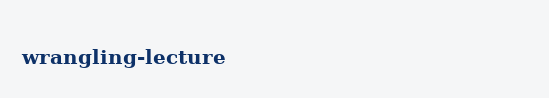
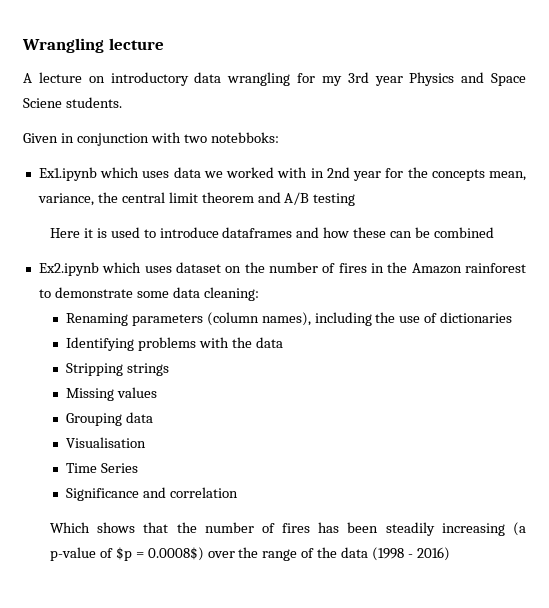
[21,49,226,68] wrangling-lecture -> [22,38,164,53] [23,72,526,86] [23,97,122,108] [23,132,279,146] [38,167,526,181] [37,192,356,206] [49,227,494,238] [38,262,526,276] [38,287,259,301] [65,312,513,326] [65,337,283,351] [65,363,169,376] [65,387,157,401] [65,412,153,426] [65,437,146,448] [65,463,138,473] [65,487,238,501] [49,522,526,536] [49,547,450,561] Wrangling lecture // A lecture on introductory data wrangling for my 3rd year Physics and Space Sciene students. // Given in conjunction with two notebboks: // Ex1.ipynb which uses data we worked with in 2nd year for the concepts mean, variance, the central limit theorem and A/B testing // Here it is used to introduce dataframes and how these can be combined // Ex2.ipynb which uses dataset on the number of fires in the Amazon rainforest to demonstrate some data cleaning: // Renaming parameters (column names), including the use of dictionaries // Identifying problems with the data // Stripping strings // Missing values // Grouping data // Visualisation // Time Series // Significance and correlation // Which shows that the number of fires has been steadily increasing (a p-value of $p = 0.0008$) over the range of the data (1998 - 2016)

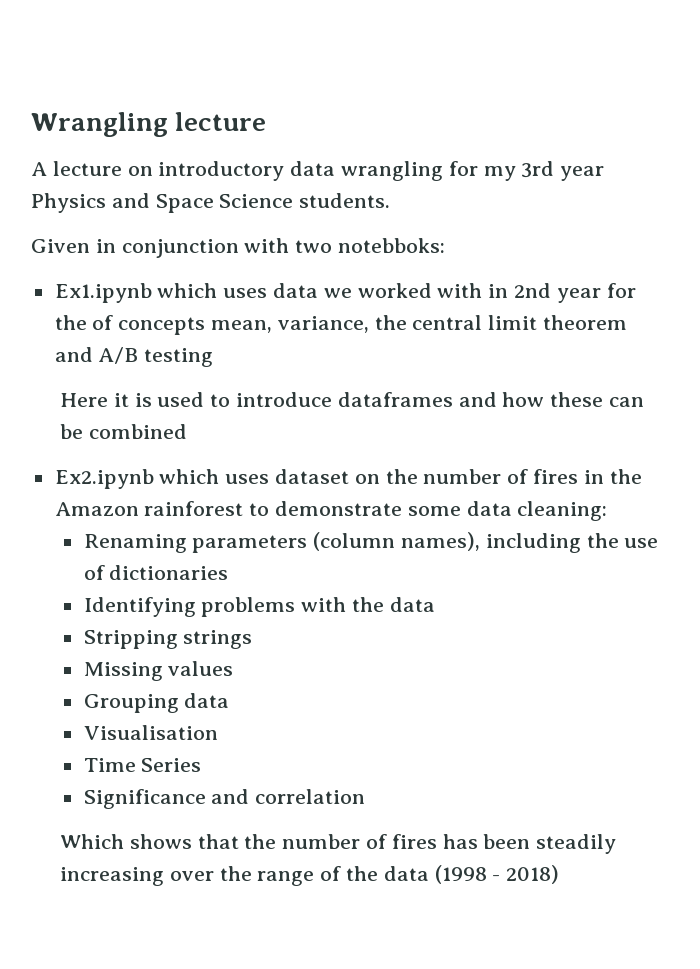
[23,98,62,108] Sciene -> [219,194,294,208] Science
(428, 172) none -> [92,315,114,330] of
[512,522,526,536] [49,547,204,561] (a p-value of $p = 0.0008$) -> (164, 876) none
[416,547,450,561] 2016) -> [506,865,560,884] 2018)

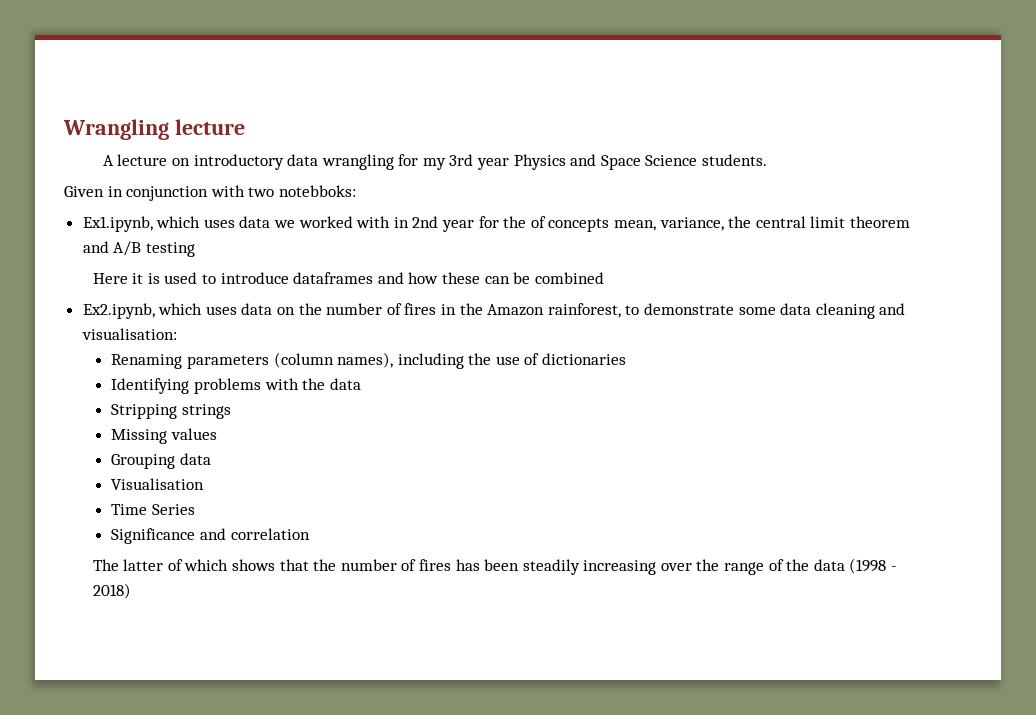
[54,283,152,303] Ex1.ipynb -> [82,216,153,232] Ex1.ipynb,
[54,469,350,489] Ex2.ipynb which uses dataset -> [82,303,273,319] Ex2.ipynb, which uses data
[144,501,244,516] rainforest -> [547,303,621,318] rainforest,
[517,501,608,521] cleaning: -> [815,303,906,319] [81,328,177,340] cleaning and visualisation:
[59,834,124,849] Which -> [92,559,229,571] The latter of which

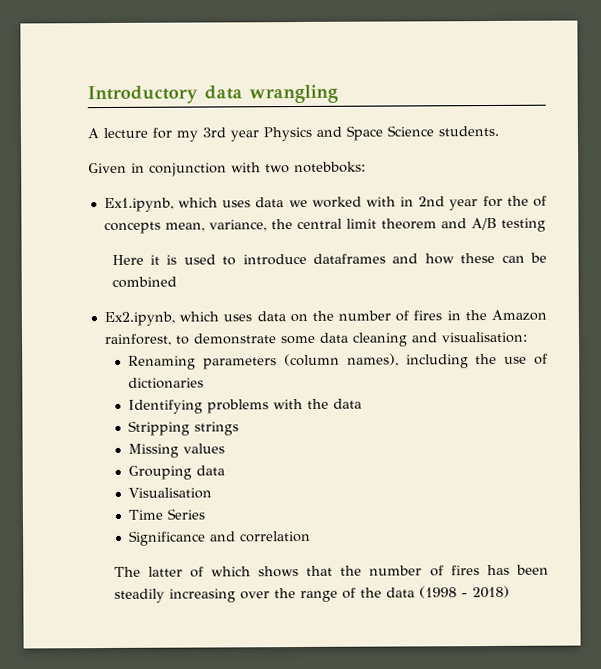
[63,119,245,140] Wrangling lecture -> [87,84,338,105] Introductory data wrangling
[171,154,394,170] on introductory data wrangling -> (148, 133) none

